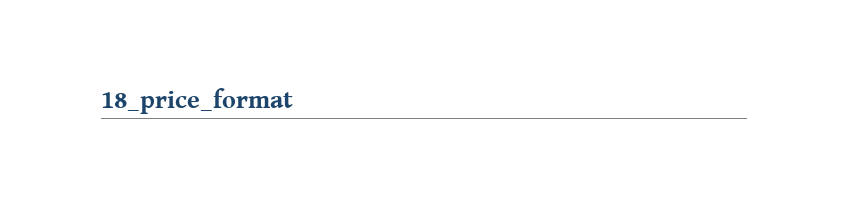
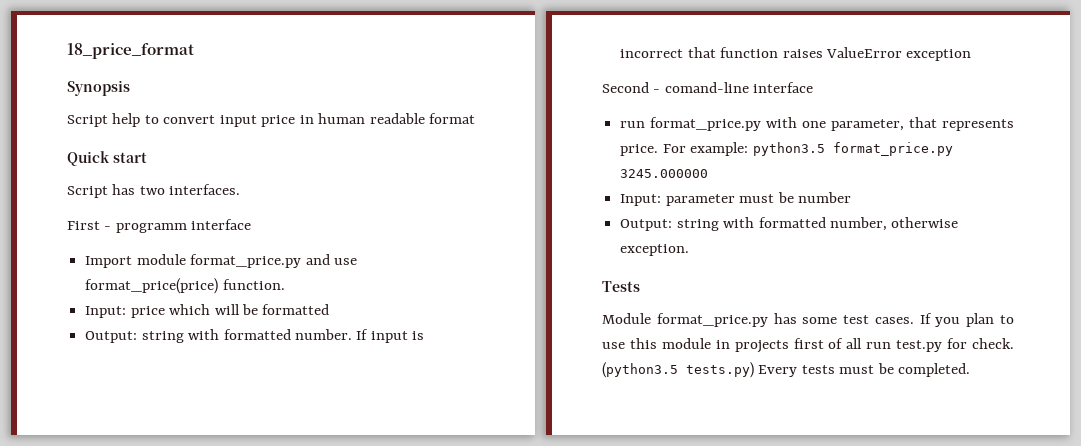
(293, 101) none -> [67,80,130,96] [67,113,476,127] [67,151,147,166] [67,184,241,198] [67,219,252,233] [85,254,357,268] [85,278,285,294] [85,304,330,318] [85,329,425,343] [620,47,972,61] [602,82,814,93] [620,117,1014,131] [620,142,953,156] [620,169,709,178] [620,192,851,206] [620,217,959,231] [620,244,690,256] [602,281,640,292] [602,313,1014,327] [602,338,1015,353] [602,362,971,378] // Synopsis // Script help to convert input price in human readable format // Quick start // Script has two interfaces. // First - programm interface // Import module format_price.py and use format_price(price) function. // Input: price which will be formatted // Output: string with formatted number. If input is incorrect that function raises ValueError exception // Second - comand-line interface // run format_price.py with one parameter, that represents price. For example: python3.5 format_price.py 3245.000000 // Input: parameter must be number // Output: string with formatted number, otherwise exception. // Tests // Module format_price.py has some test cases. If you plan to use this module in projects first of all run test.py for check. (python3.5 tests.py) Every tests must be completed.

